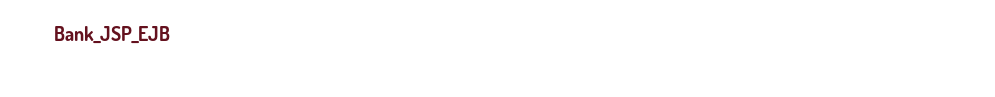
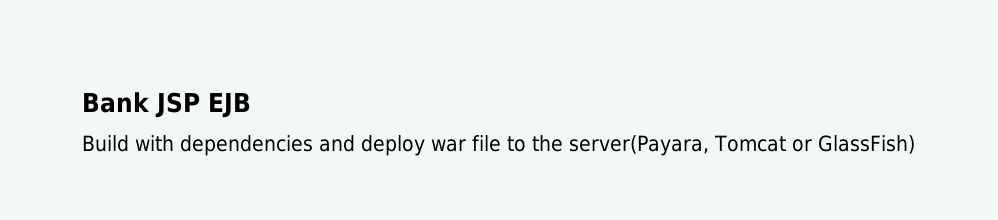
[54,26,170,44] Bank_JSP_EJB -> [82,92,251,118] [82,135,915,156] Bank JSP EJB // Build with dependencies and deploy war file to the server(Payara, Tomcat or GlassFish)

